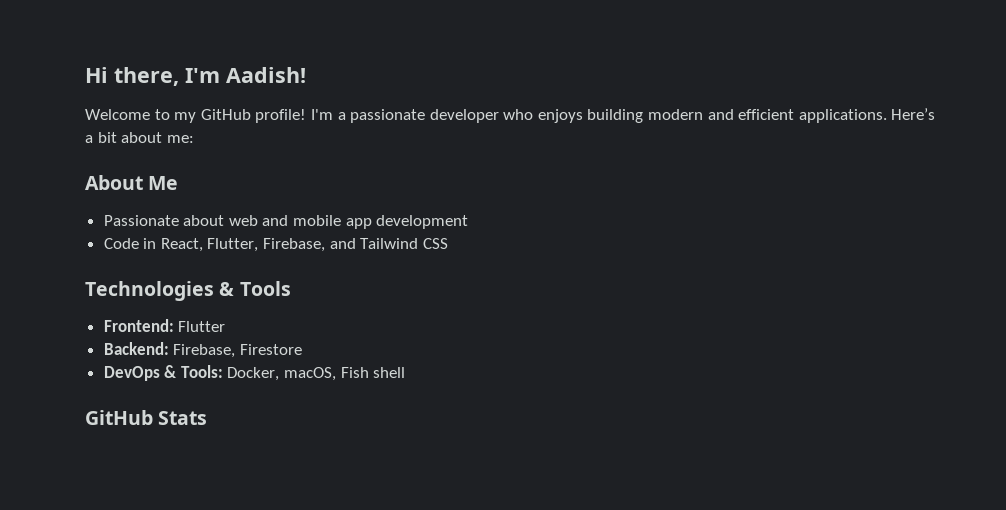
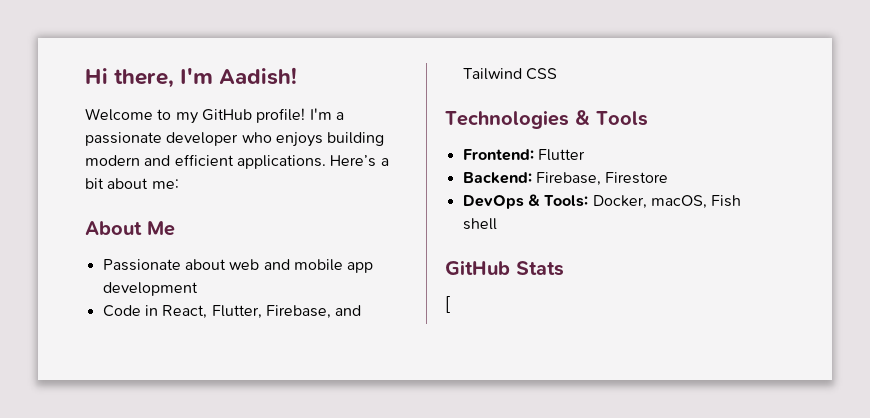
(208, 418) none -> [445,296,450,313] // [

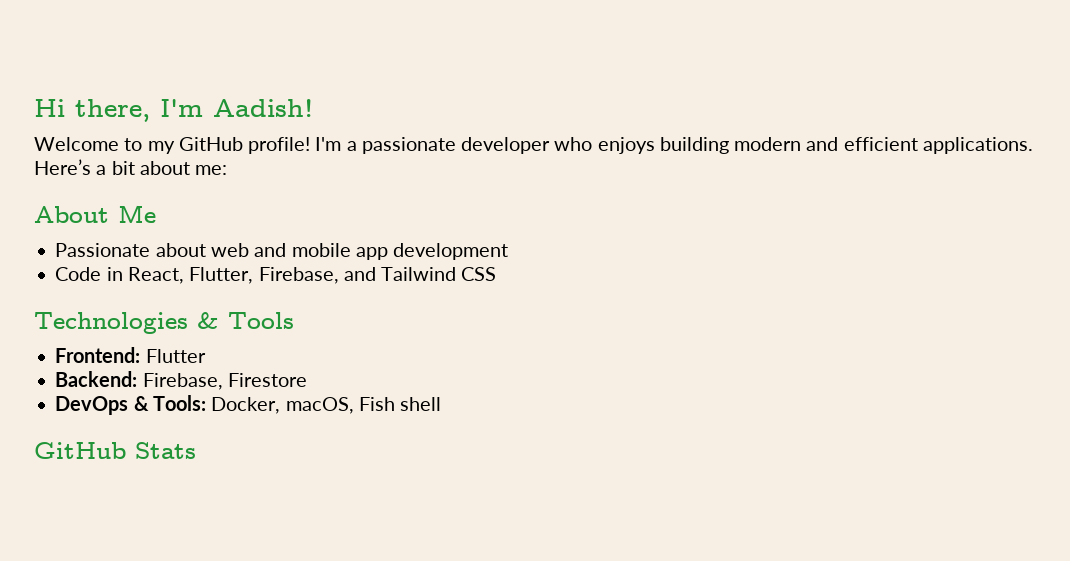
[445,296,450,313] // [ -> (196, 450) none

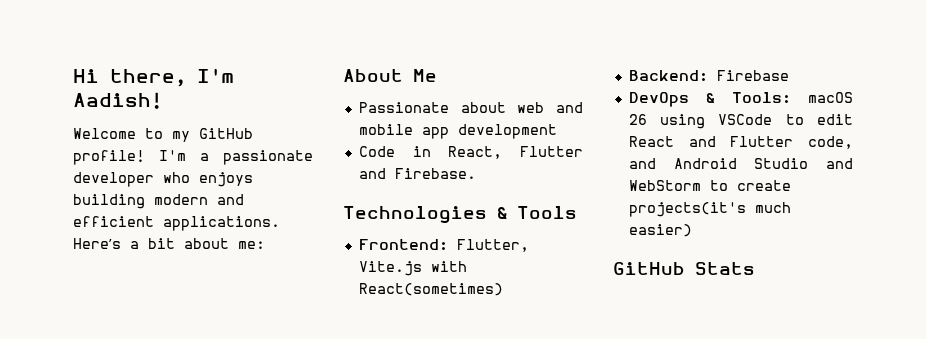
[189,267,497,284] Flutter, Firebase, and Tailwind CSS -> [520,146,583,157] [358,168,476,179] Flutter and Firebase.
[145,349,206,363] Flutter -> [456,239,529,252] [358,261,467,276] [358,283,503,296] Flutter, Vite.js with React(sometimes)
[142,373,307,390] Firebase, Firestore -> [716,70,789,81] Firebase
[211,397,442,414] Docker, macOS, Fish shell -> [808,92,853,103] [628,114,853,129] [628,136,853,149] [628,158,853,169] [628,180,791,191] [628,202,791,217] [628,224,692,237] macOS 26 using VSCode to edit React and Flutter code, and Android Studio and WebStorm to create projects(it's much easier)

